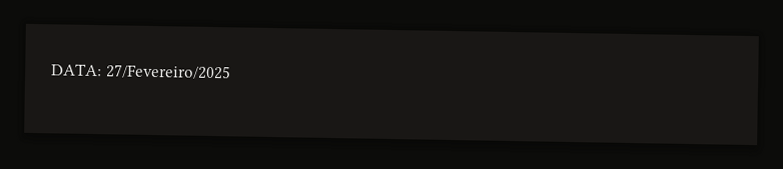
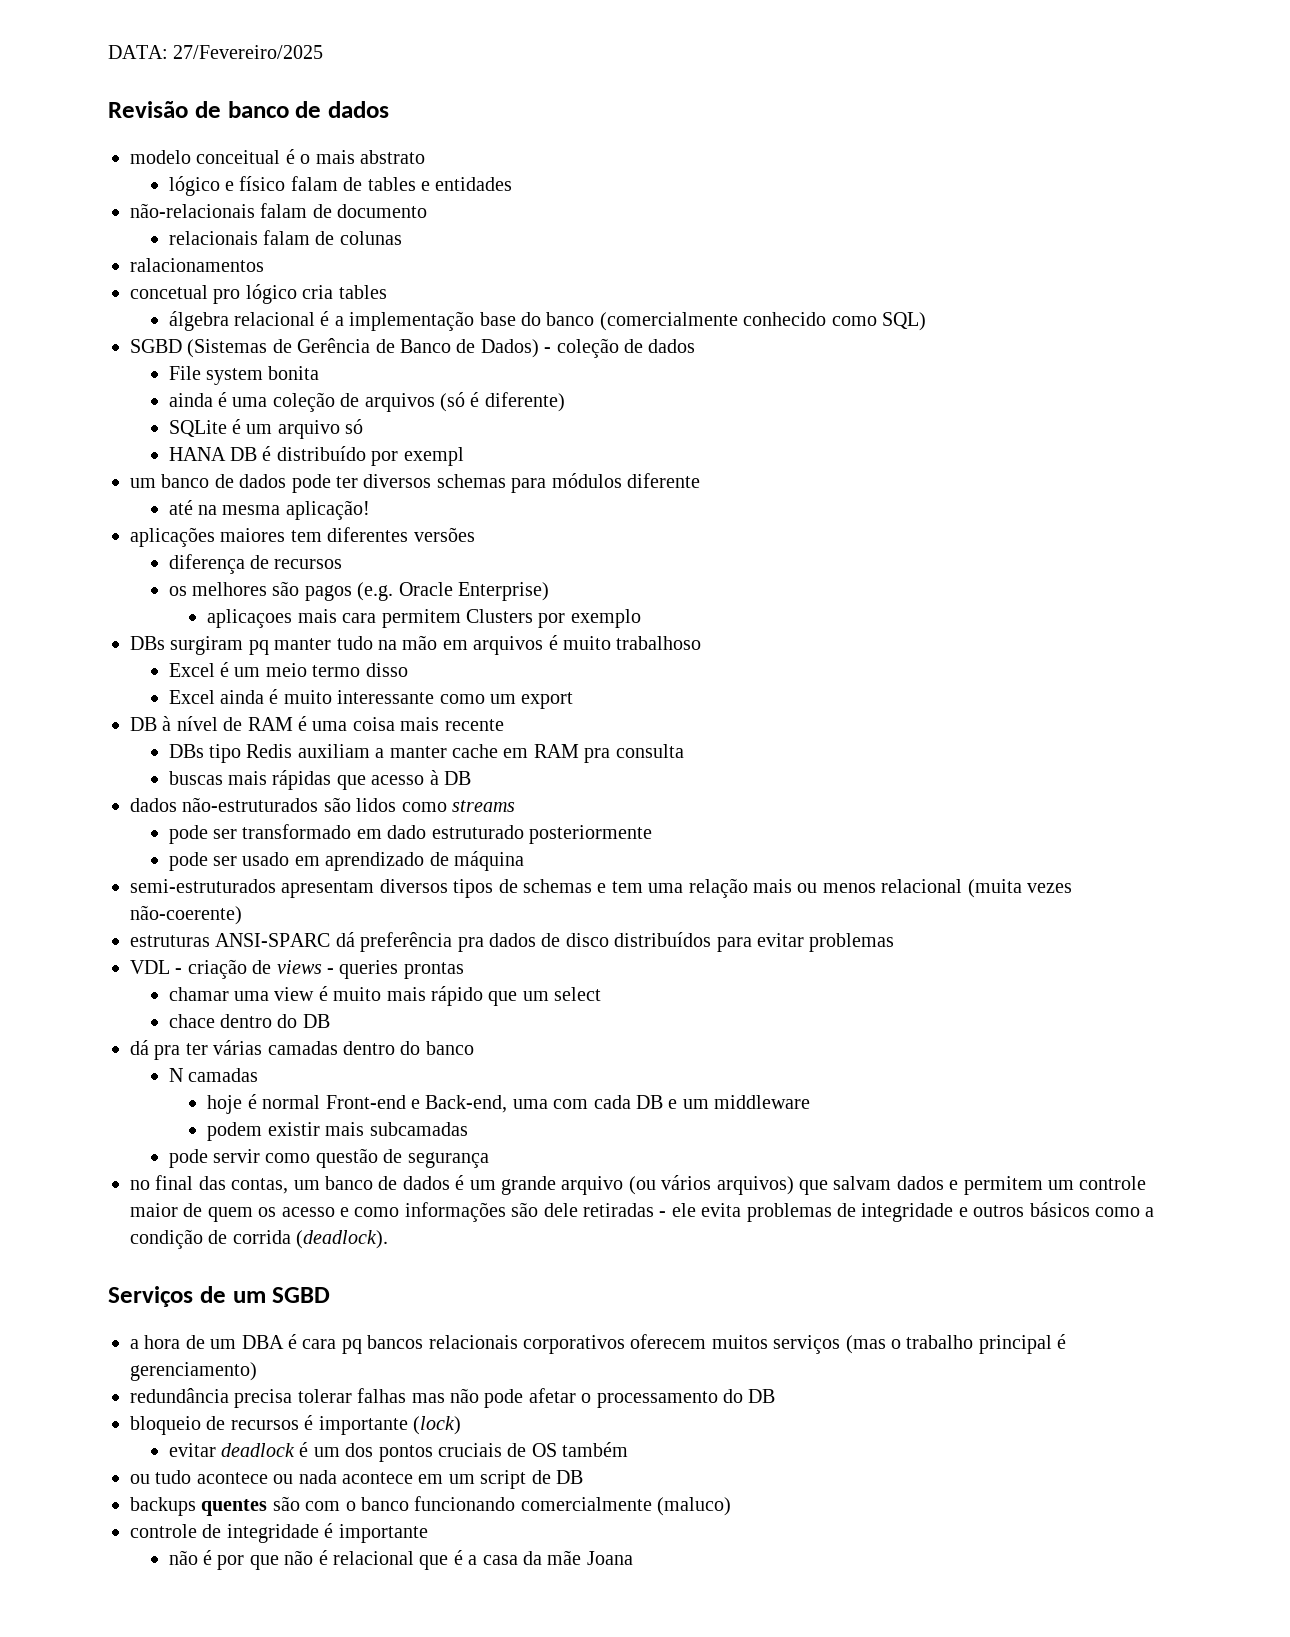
(231, 72) none -> [108,101,389,118] [130,149,425,164] [168,176,513,196] [130,203,428,218] [168,230,402,245] [130,258,264,272] [130,284,387,304] [168,311,927,331] [130,338,696,358] [168,366,320,385] [168,392,565,412] [168,419,364,439] [168,446,464,466] [130,473,700,493] [168,500,370,520] [130,527,475,547] [168,554,343,574] [168,581,550,601] [207,609,641,628] [130,635,702,655] [168,662,408,677] [168,689,574,709] [130,716,504,731] [168,744,684,763] [168,770,472,790] [130,797,515,812] [168,824,653,844] [168,851,525,871] [130,878,1072,898] [130,905,242,925] [130,932,895,952] [130,959,464,979] [168,986,602,1006] [168,1014,330,1028] [130,1040,474,1060] [168,1068,259,1082] [207,1094,811,1114] [207,1122,468,1141] [168,1148,489,1168] [130,1175,1147,1195] [130,1202,1155,1222] [130,1229,389,1249] [108,1286,331,1307] [130,1334,1067,1354] [130,1362,257,1381] [130,1388,776,1408] [130,1415,461,1435] [168,1442,629,1462] [130,1470,583,1489] [130,1496,732,1516] [130,1523,428,1543] [168,1550,633,1570] // Revisão de banco de dados // modelo conceitual é o mais abstrato // lógico e físico falam de tables e entidades // não-relacionais falam de documento // relacionais falam de colunas // ralacionamentos // concetual pro lógico cria tables // álgebra relacional é a implementação base do banco (comercialmente conhecido como SQL) // SGBD (Sistemas de Gerência de Banco de Dados) - coleção de dados // File system bonita // ainda é uma coleção de arquivos (só é diferente) // SQLite é um arquivo só // HANA DB é distribuído por exempl // um banco de dados pode ter diversos schemas para módulos diferente // até na mesma aplicação! // aplicações maiores tem diferentes versões // diferença de recursos // os melhores são pagos (e.g. Oracle Enterprise) // aplicaçoes mais cara permitem Clusters por exemplo // DBs surgiram pq manter tudo na mão em arquivos é muito trabalhoso // Excel é um meio termo disso // Excel ainda é muito interessante como um export // DB à nível de RAM é uma coisa mais recente // DBs tipo Redis auxiliam a manter cache em RAM pra consulta // buscas mais rápidas que acesso à DB // dados não-estruturados são lidos como streams // pode ser transformado em dado estruturado posteriormente // pode ser usado em aprendizado de máquina // semi-estruturados apresentam diversos tipos de schemas e tem uma relação mais ou menos relacional (muita vezes não-coerente) // estruturas ANSI-SPARC dá preferência pra dados de disco distribuídos para evitar problemas // VDL - criação de views - queries prontas // chamar uma view é muito mais rápido que um select // chace dentro do DB // dá pra ter várias camadas dentro do banco // N camadas // hoje é normal Front-end e Back-end, uma com cada DB e um middleware // podem existir mais subcamadas // pode servir como questão de segurança // no final das contas, um banco de dados é um grande arquivo (ou vários arquivos) que salvam dados e permitem um controle maior de quem os acesso e como informações são dele retiradas - ele evita problemas de integridade e outros básicos como a condição de corrida (deadlock). // Serviços de um SGBD // a hora de um DBA é cara pq bancos relacionais corporativos oferecem muitos serviços (mas o trabalho principal é gerenciamento) // redundância precisa tolerar falhas mas não pode afetar o processamento do DB // bloqueio de recursos é importante (lock) // evitar deadlock é um dos pontos cruciais de OS também // ou tudo acontece ou nada acontece em um script de DB // backups quentes são com o banco funcionando comercialmente (maluco) // controle de integridade é importante // não é por que não é relacional que é a casa da mãe Joana

